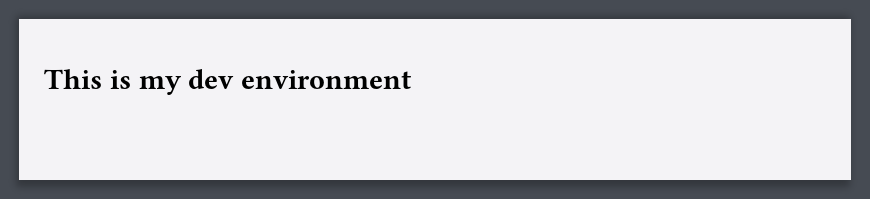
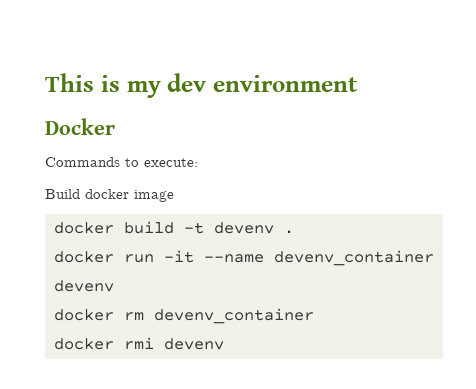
(412, 79) none -> [45,118,115,135] [45,157,198,167] [45,189,174,202] [53,221,294,234] [53,250,434,266] [53,280,114,292] [53,308,314,324] [53,337,224,350] // Docker // Commands to execute: // Build docker image // docker build -t devenv . // docker run -it --name devenv_container devenv // docker rm devenv_container // docker rmi devenv

